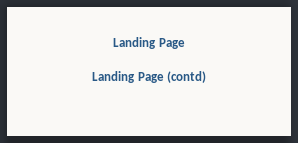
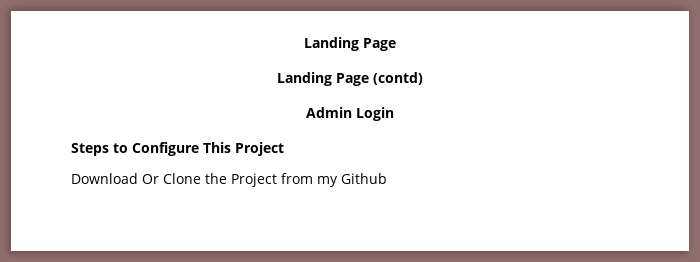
(206, 77) none -> [306,107,394,121] [71,142,284,156] [71,173,387,187] // Admin Login // Steps to Configure This Project // Download Or Clone the Project from my Github

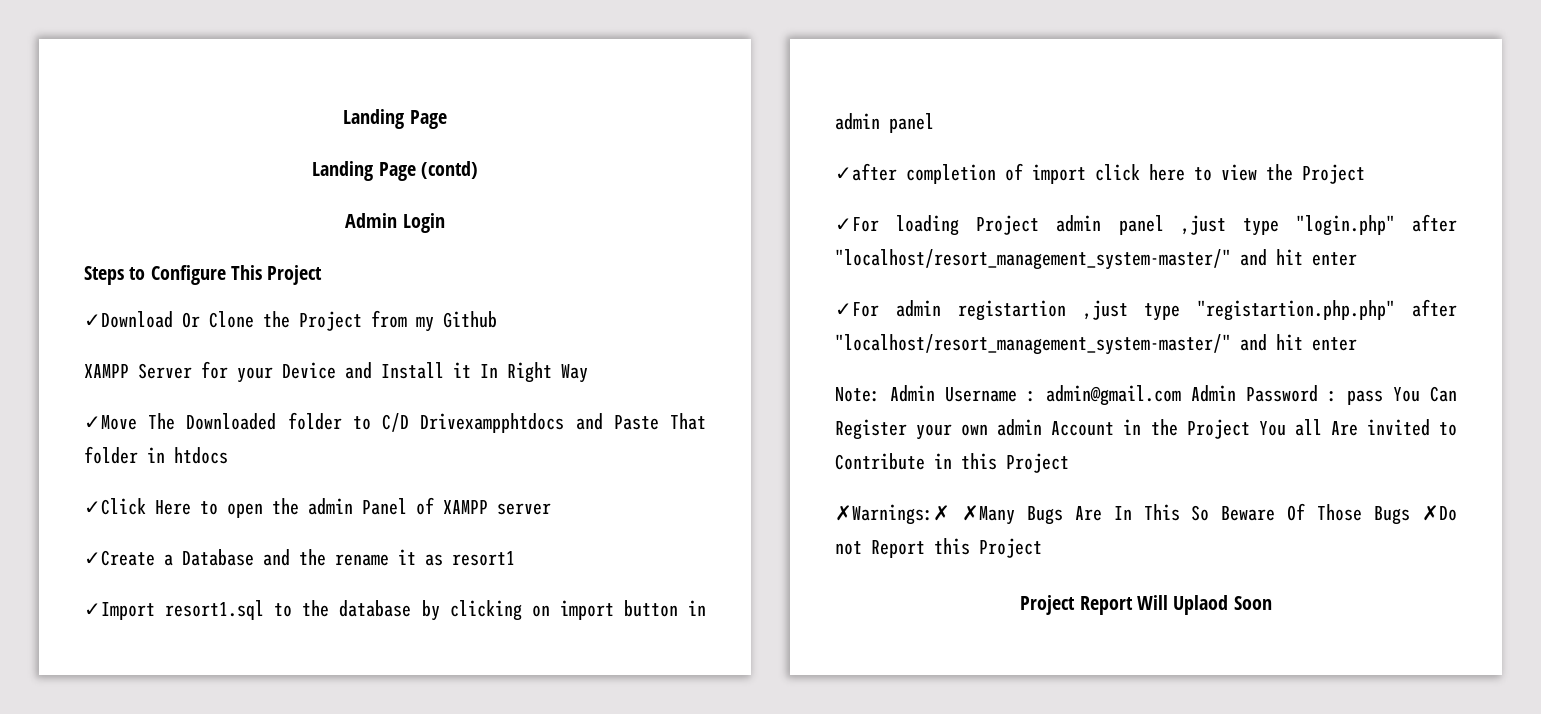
[71,173,138,184] Download -> [84,311,173,328] ✓Download
(387, 178) none -> [84,361,588,383] [84,412,706,433] [84,446,228,464] [84,497,551,518] [84,549,515,566] [84,600,707,621] [835,113,934,133] [835,163,1365,184] [835,214,1457,236] [835,249,1357,270] [835,299,1457,321] [835,334,1357,355] [835,385,1457,406] [835,419,1457,440] [835,453,1069,473] [835,503,1457,525] [835,538,1042,558] [1020,595,1272,615] // XAMPP Server for your Device and Install it In Right Way // ✓Move The Downloaded folder to C/D Drivexampphtdocs and Paste That folder in htdocs // ✓Click Here to open the admin Panel of XAMPP server // ✓Create a Database and the rename it as resort1 // ✓Import resort1.sql to the database by clicking on import button in admin panel // ✓after completion of import click here to view the Project // ✓For loading Project admin panel ,just type "login.php" after "localhost/resort_management_system-master/" and hit enter // ✓For admin registartion ,just type "registartion.php.php" after "localhost/resort_management_system-master/" and hit enter // Note: Admin Username : admin@gmail.com Admin Password : pass You Can Register your own admin Account in the Project You all Are invited to Contribute in this Project // ✗Warnings:✗ ✗Many Bugs Are In This So Beware Of Those Bugs ✗Do not Report this Project // Project Report Will Uplaod Soon

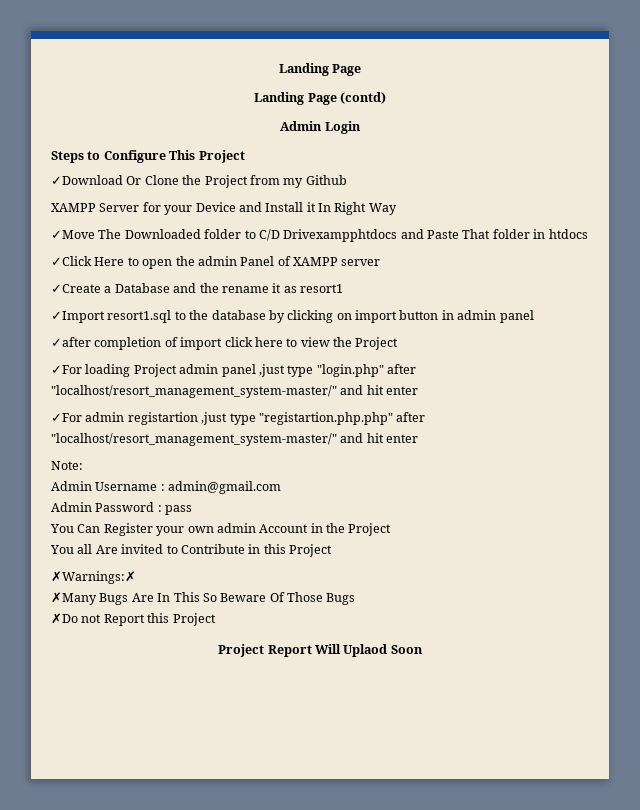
(880, 394) none -> (83, 465) //
(1181, 395) none -> (282, 487) //
(1383, 397) none -> (193, 510) //
(1250, 429) none -> (392, 529) //
(950, 514) none -> (136, 577) //
(1411, 515) none -> (356, 599) //

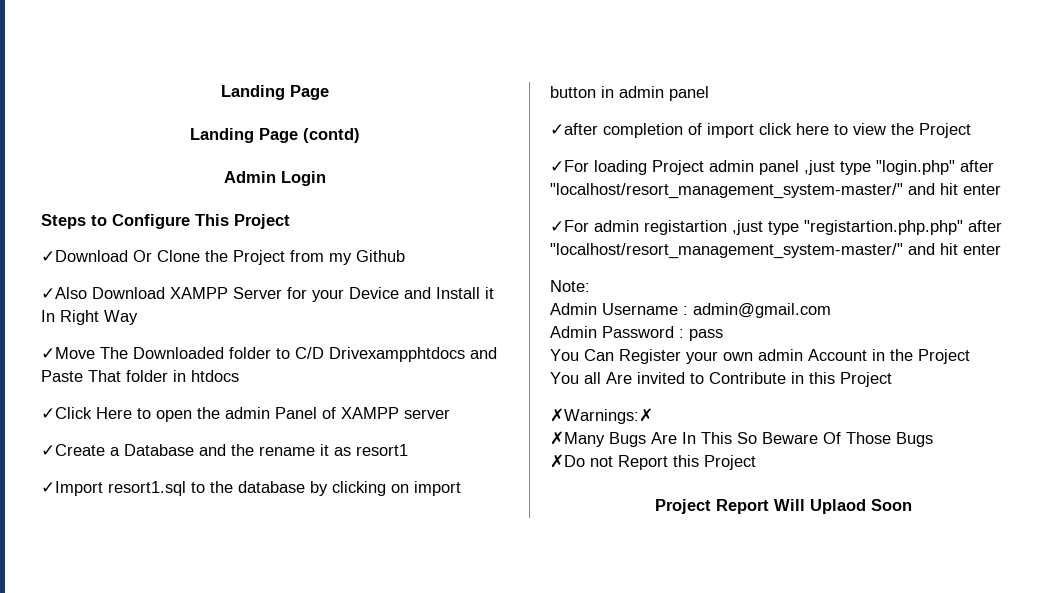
(347, 180) none -> [41,287,165,299] ✓Also Download

